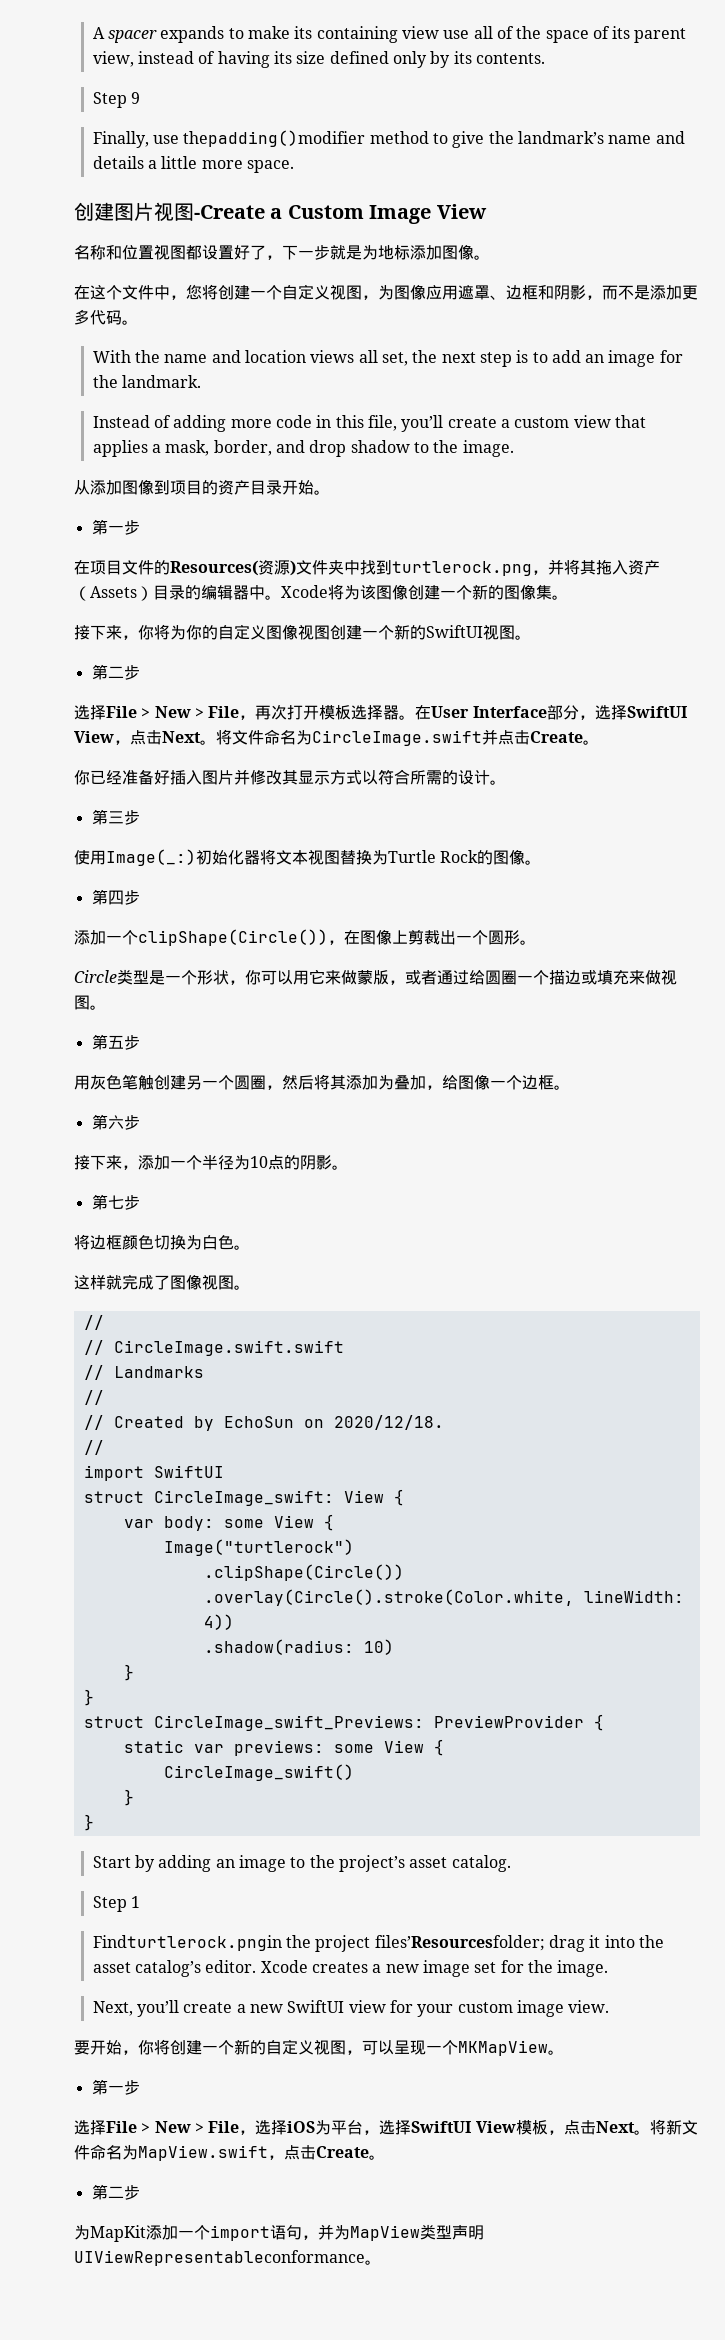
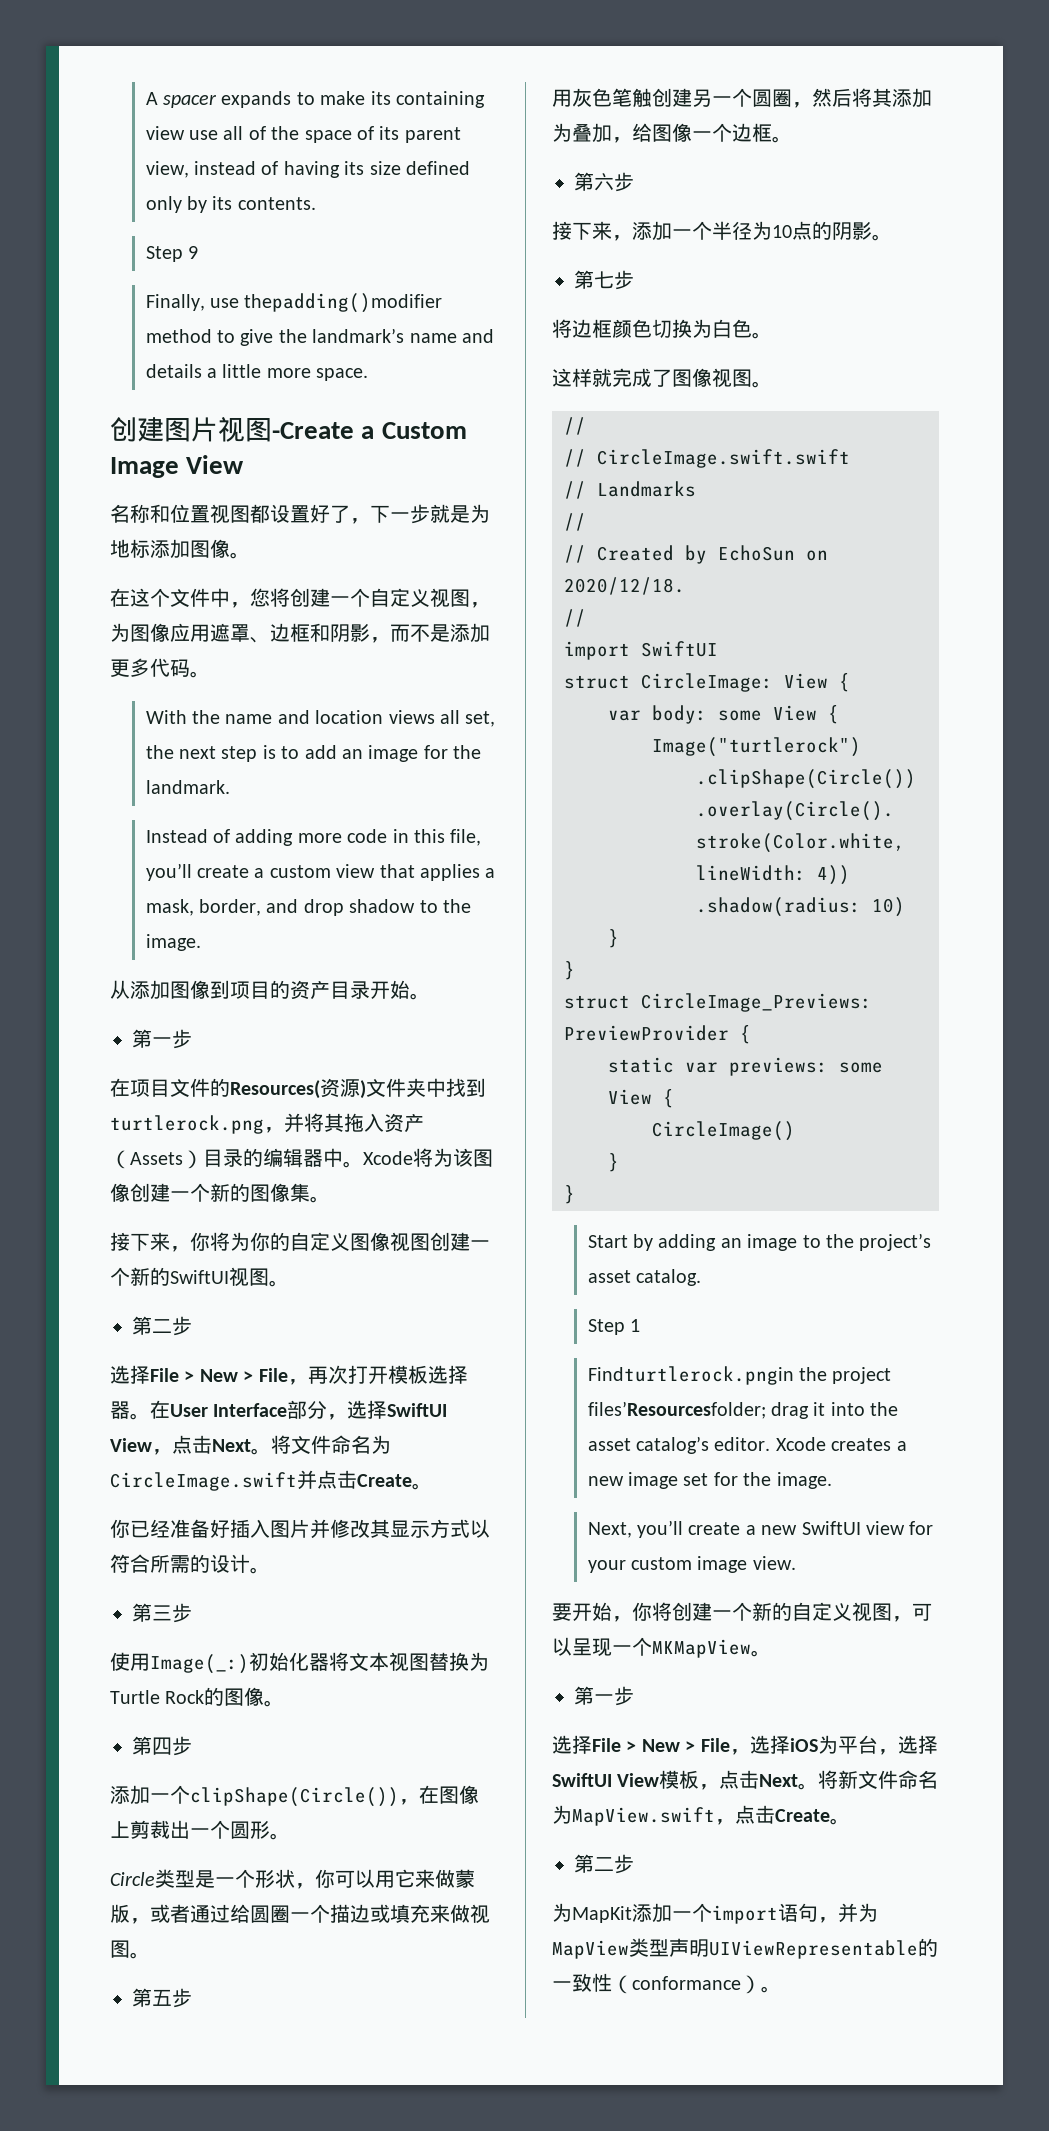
[153,1490,334,1506] CircleImage_swift: -> [641,673,773,692] CircleImage:
[153,1715,424,1731] CircleImage_swift_Previews: -> [641,993,872,1012] CircleImage_Previews:
[163,1764,354,1781] CircleImage_swift() -> [652,1121,795,1141] CircleImage()
[74,2250,365,2266] UIViewRepresentableconformance -> [709,1938,938,1959] [552,1973,761,1994] UIViewRepresentable的一致性（conformance）

